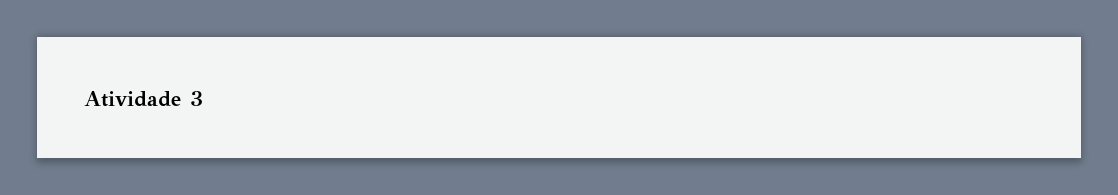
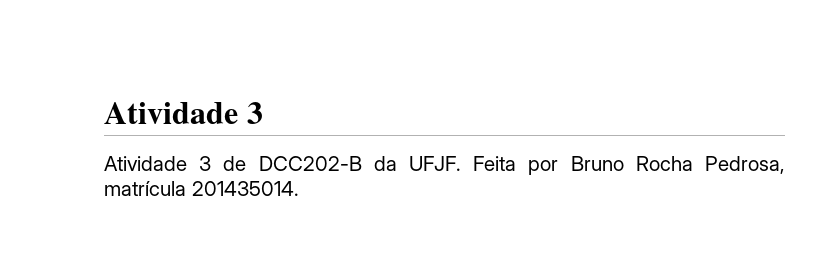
[84,91,203,107] Atividade 3 -> [104,102,263,124] [104,156,785,175] [104,181,299,196] Atividade 3 // Atividade 3 de DCC202-B da UFJF. Feita por Bruno Rocha Pedrosa, matrícula 201435014.

